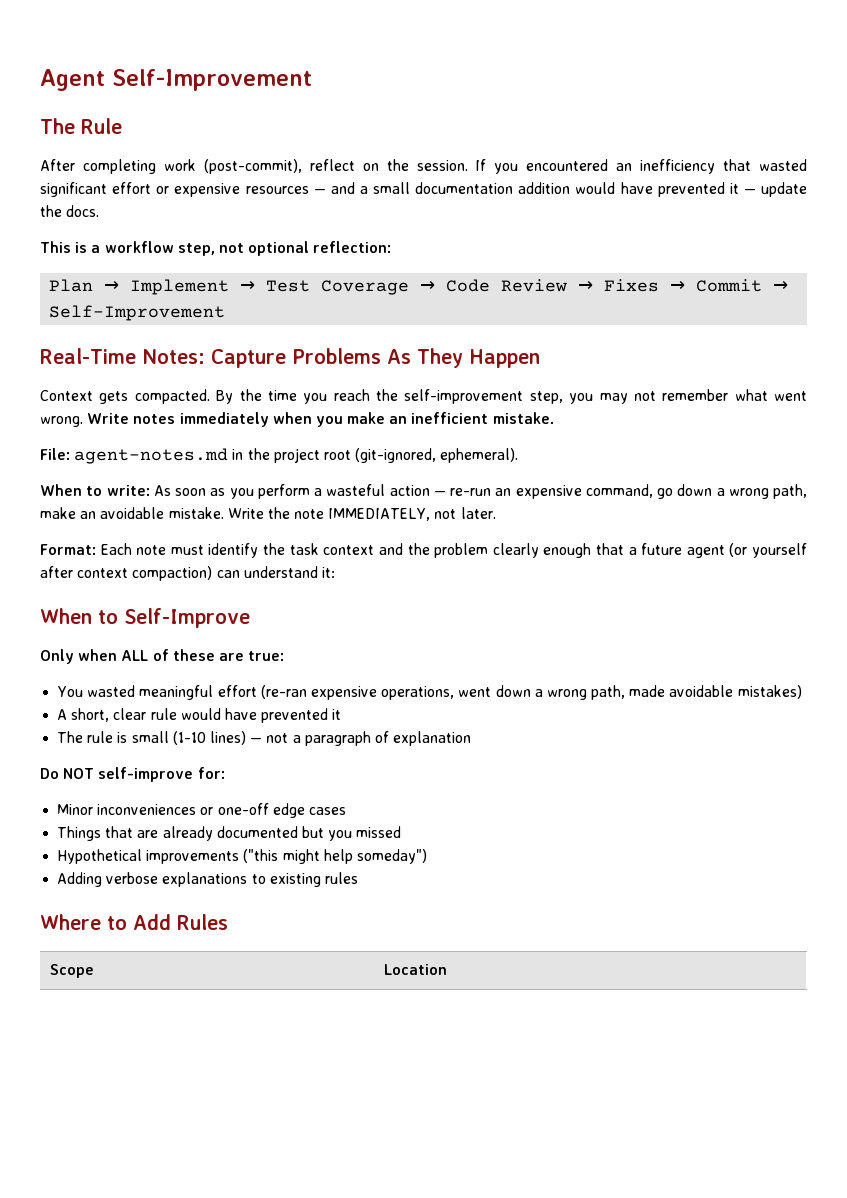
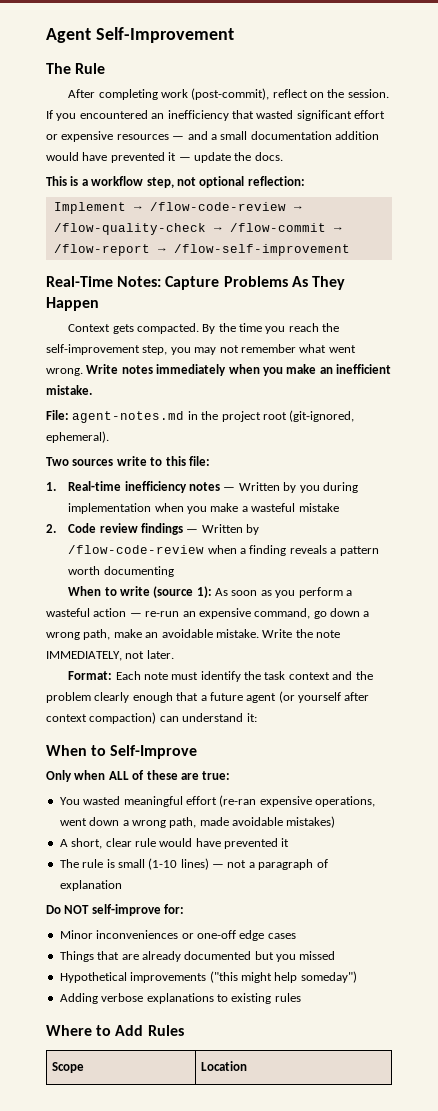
[49,279,789,295] [49,305,226,321] Plan → Implement → Test Coverage → Code Review → Fixes → Commit → Self-Improvement -> [53,202,302,214] [53,223,342,235] [53,244,350,256] Implement → /flow-code-review → /flow-quality-check → /flow-commit → /flow-report → /flow-self-improvement
[40,484,150,496] // When to write: -> [46,456,210,466] [46,481,358,493] [68,503,339,514] [46,523,260,535] [68,545,379,556] [68,566,174,577] [68,586,212,598] // Two sources write to this file: // 1. Real-time inefficiency notes — Written by you during implementation when you make a wasteful mistake // 2. Code review findings — Written by /flow-code-review when a finding reveals a pattern worth documenting // When to write (source 1):

